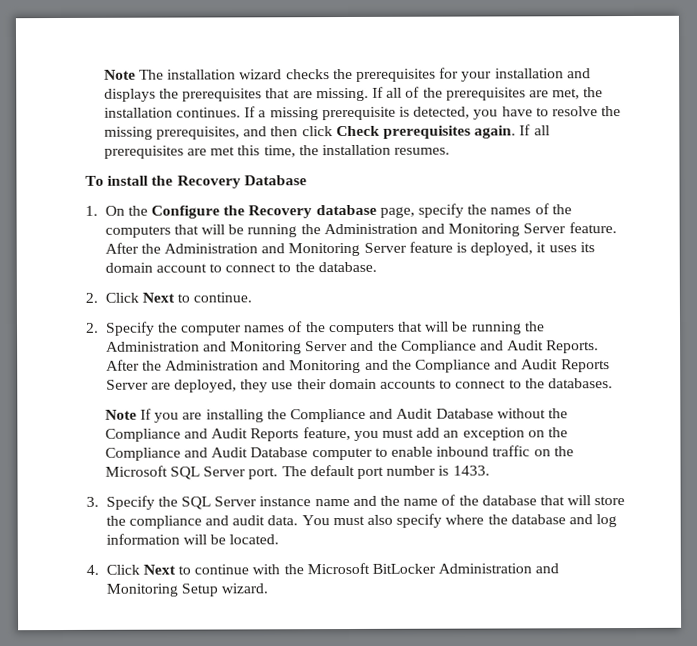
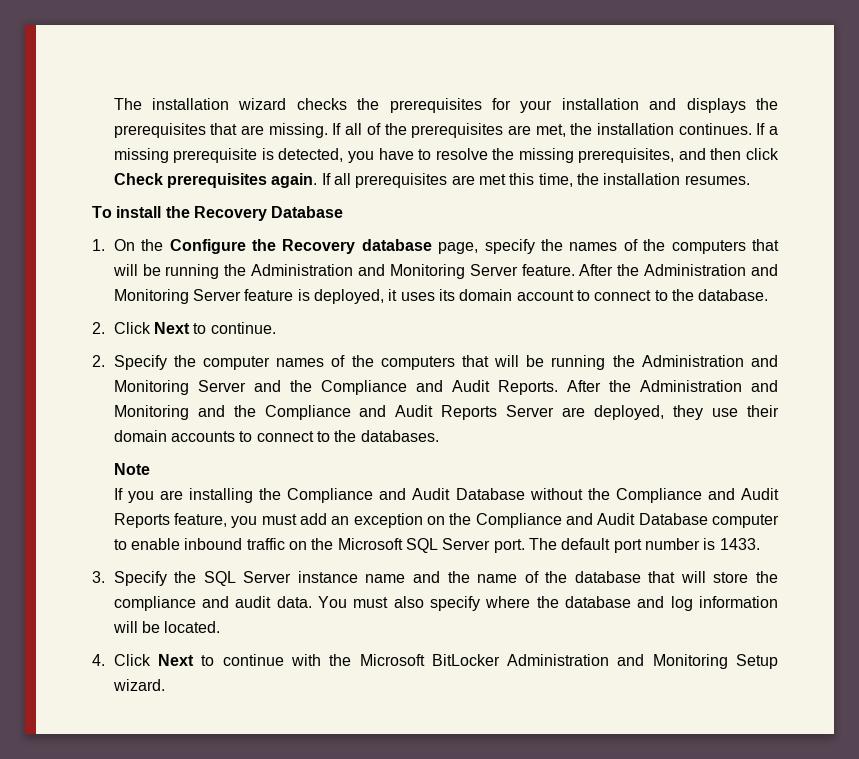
[103,69,136,80] Note -> (113, 104) none
(137, 414) none -> (150, 469) //

